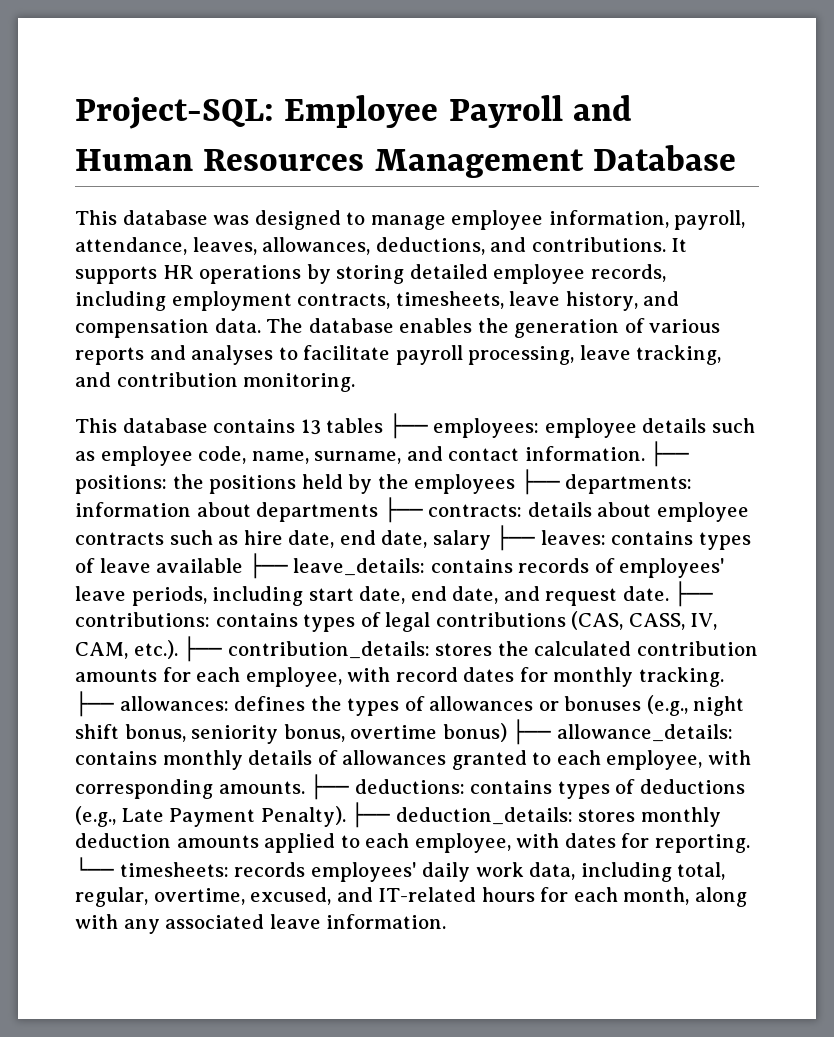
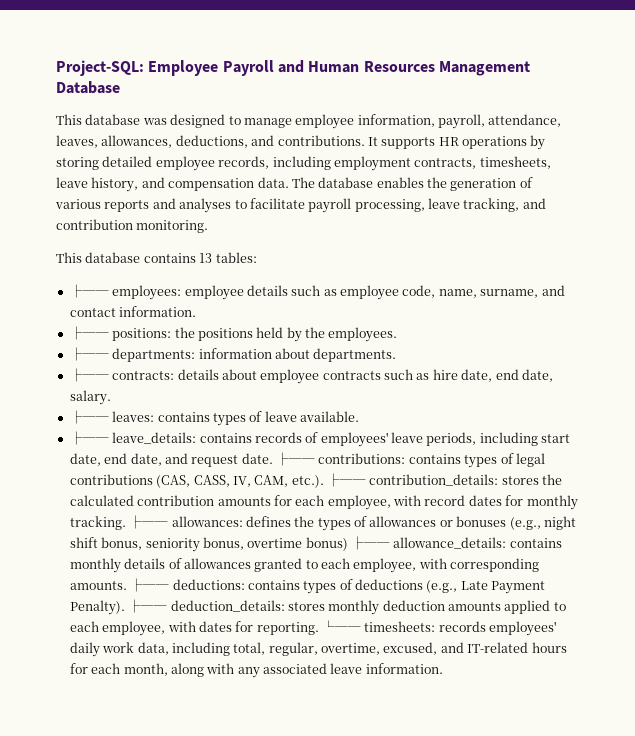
[326,418,384,433] tables -> [215,252,257,263] tables: //
(645, 453) none -> (197, 311) //
[414,474,516,494] employees -> [328,327,398,342] employees. //
[256,502,379,522] departments -> [313,348,397,362] departments. //
[432,530,491,550] salary -> [69,390,111,405] salary. //
[156,558,244,573] available -> [300,411,359,422] available. //

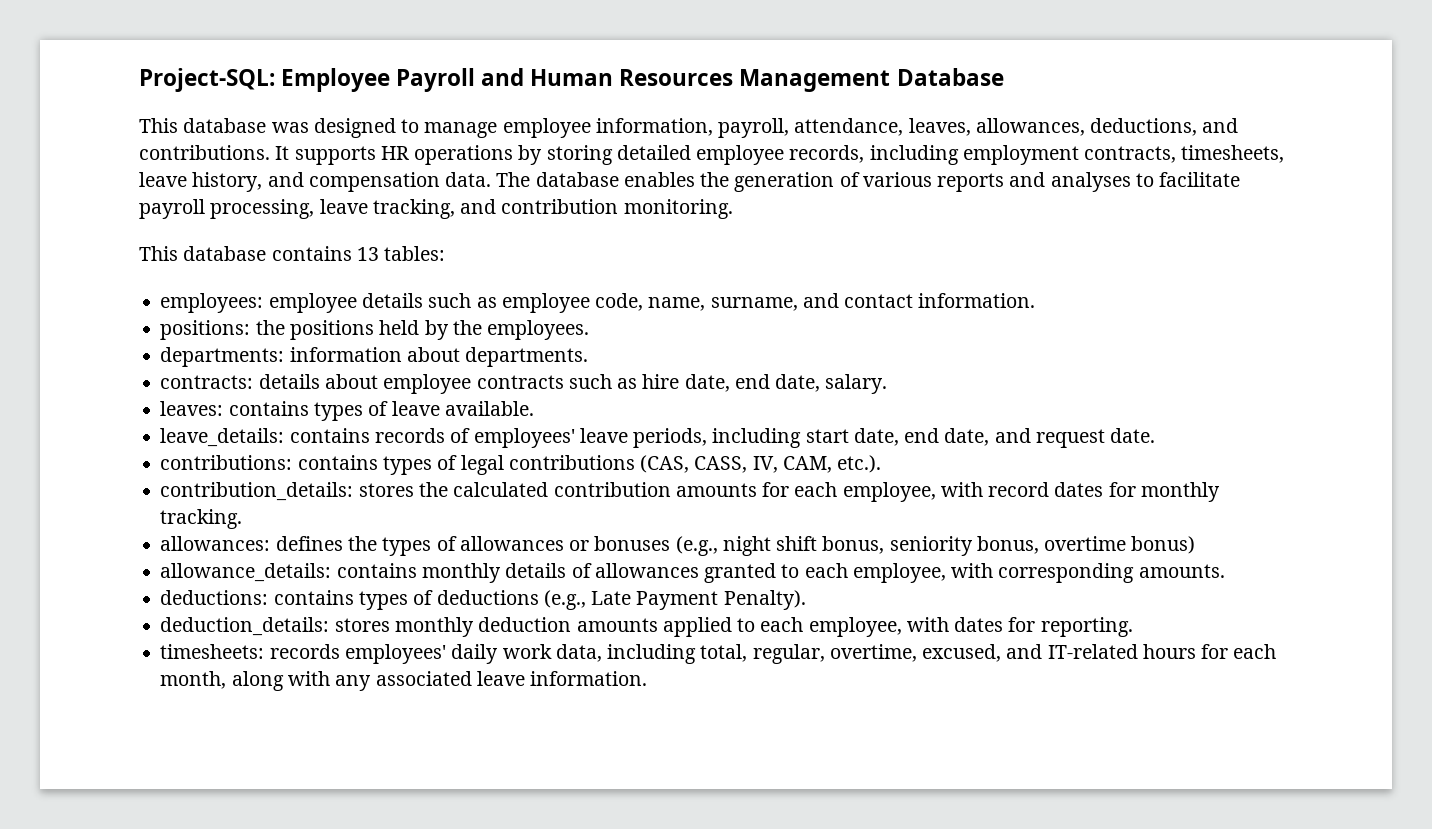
[69,284,109,298] ├── -> (446, 253) none
[69,326,109,340] ├── -> (1036, 300) none
[69,347,109,361] ├── -> (590, 330) none
[69,368,109,382] ├── -> (589, 357) none
[69,410,109,424] ├── -> (888, 384) none
[69,431,109,445] ├── -> (534, 408) none
[276,452,315,466] ├── -> (1156, 435) //
[327,473,366,487] ├── -> (882, 464) //
[129,515,169,529] ├── -> (243, 519) //
[351,536,390,550] ├── -> (1196, 545) //
[130,578,170,592] ├── -> (1225, 571) //
[128,599,168,613] ├── -> (806, 600) //
[322,620,361,632] └── -> (1133, 627) //

